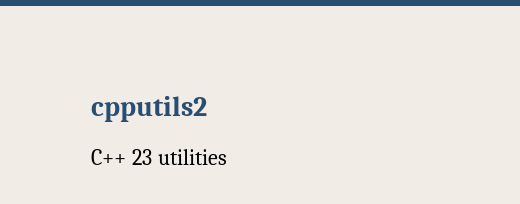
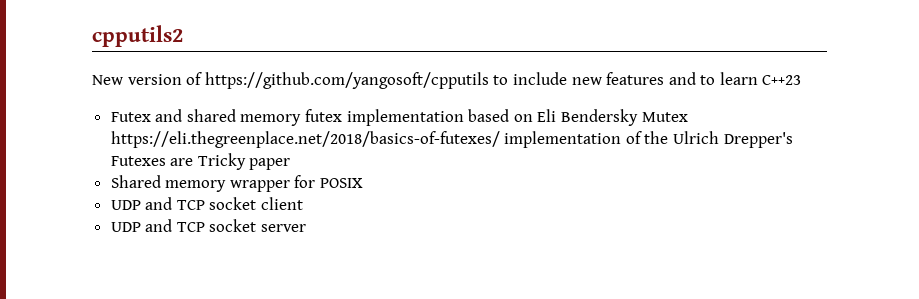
[91,149,227,165] C++ 23 utilities -> [92,72,802,89] [110,109,688,126] [110,131,793,148] [110,153,291,170] [110,175,364,192] [110,197,304,210] [110,219,307,232] New version of https://github.com/yangosoft/cpputils to include new features and to learn C++23 // Futex and shared memory futex implementation based on Eli Bendersky Mutex https://eli.thegreenplace.net/2018/basics-of-futexes/ implementation of the Ulrich Drepper's Futexes are Tricky paper // Shared memory wrapper for POSIX // UDP and TCP socket client // UDP and TCP socket server

